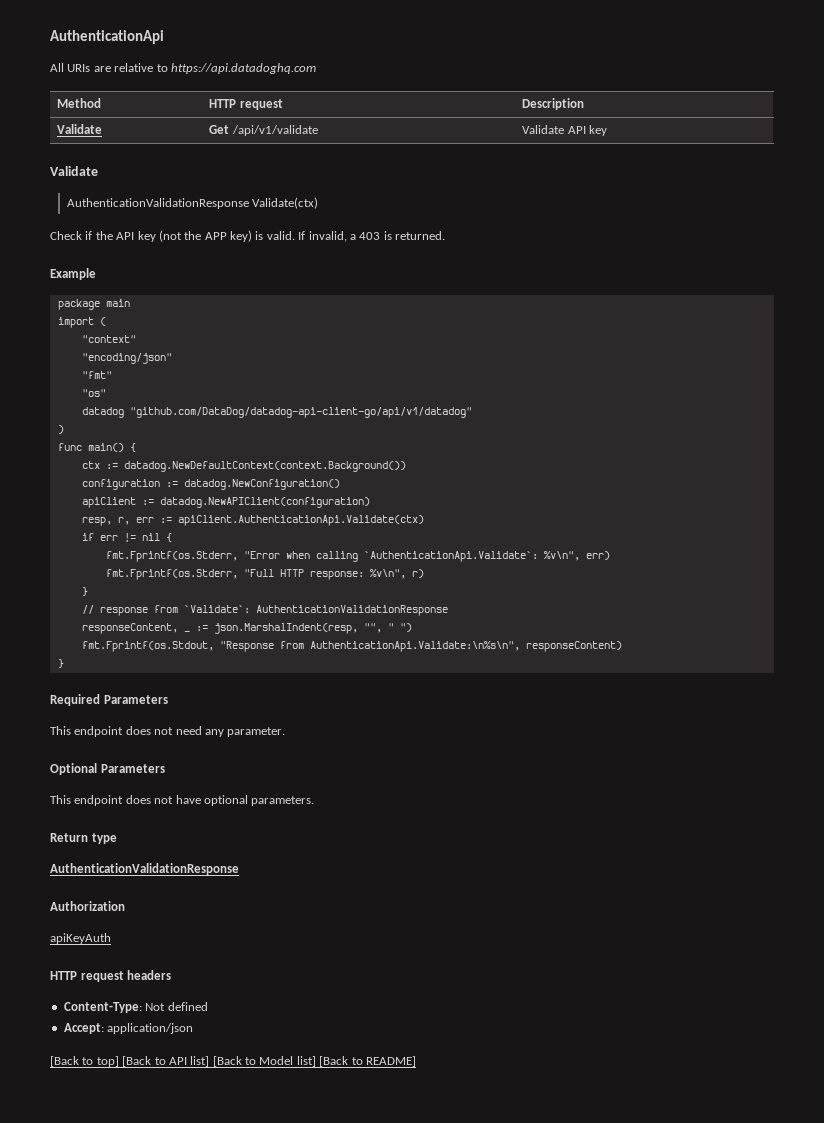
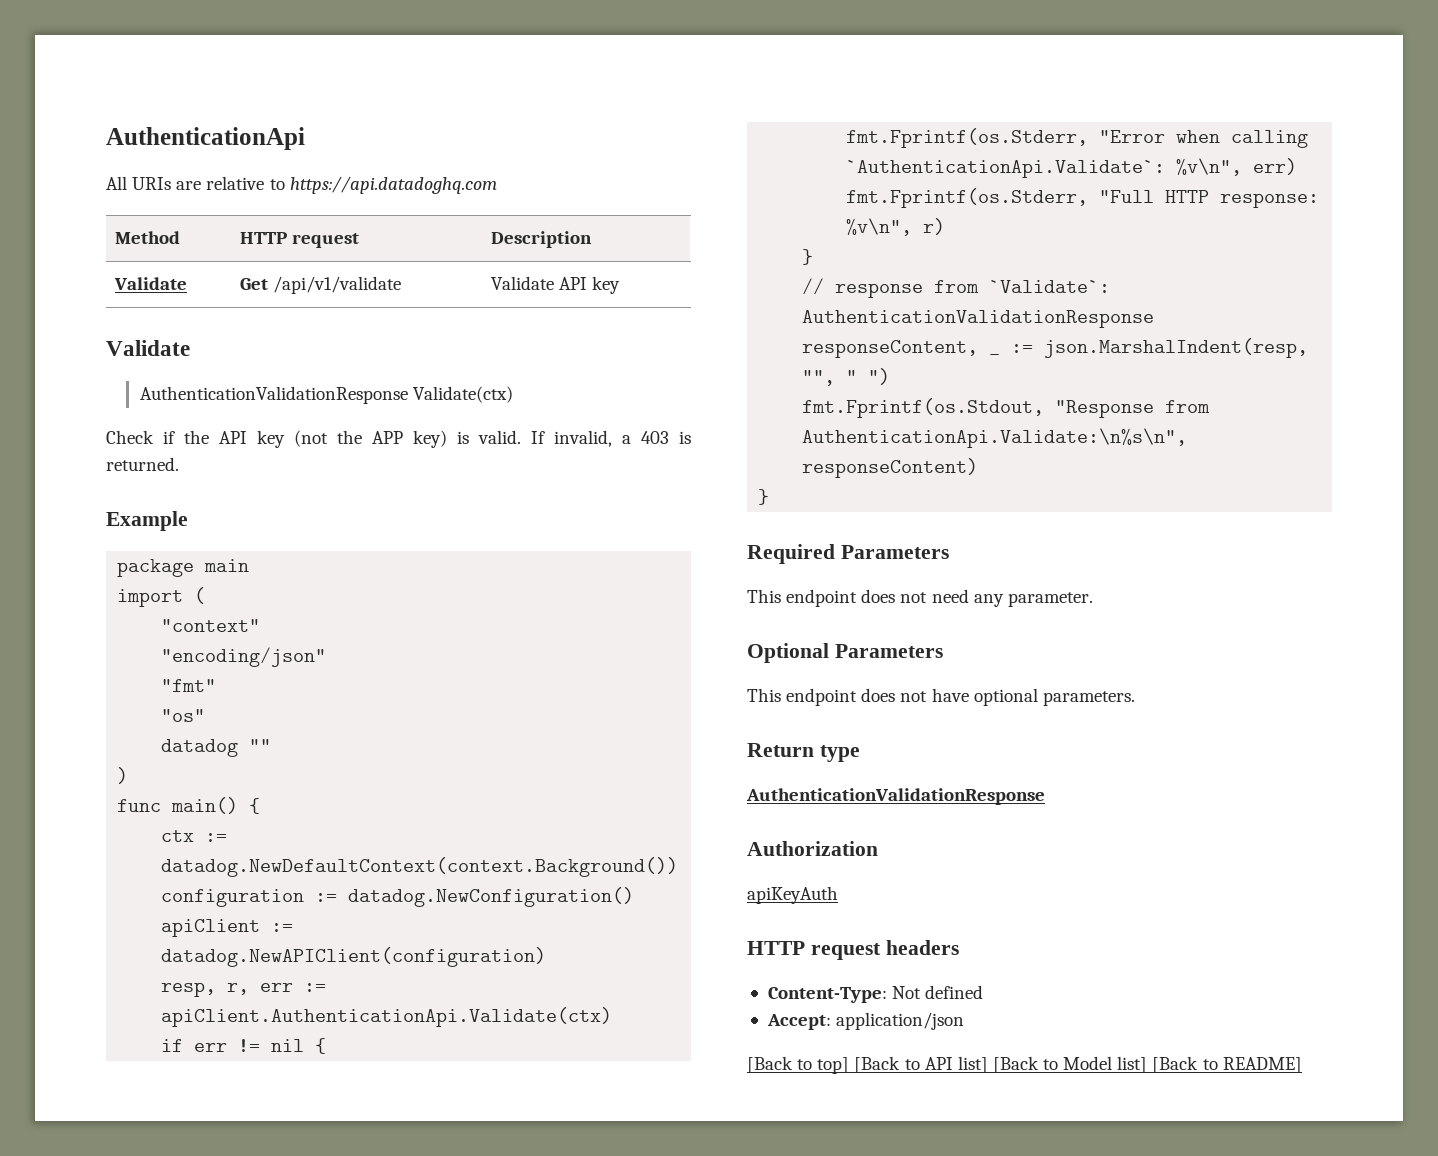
[129,407,472,418] "github.com/DataDog/datadog-api-client-go/api/v1/datadog" -> [249,739,272,752] ""

